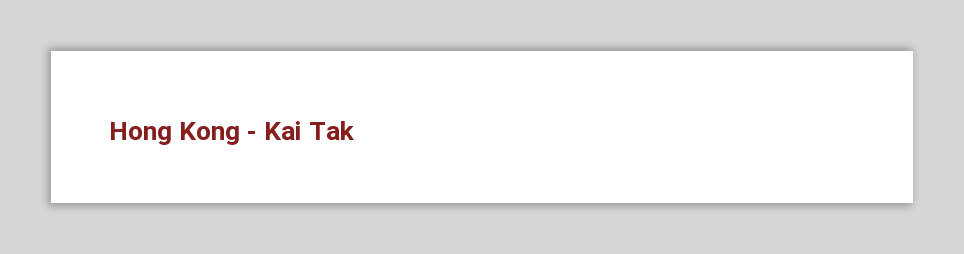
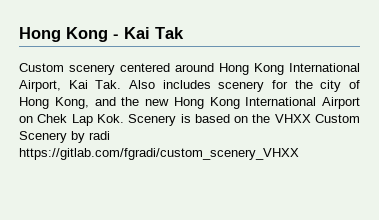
(354, 130) none -> [19,63,360,75] [19,80,361,92] [19,97,360,109] [19,114,361,126] [19,131,110,143] [19,148,299,160] // Custom scenery centered around Hong Kong International Airport, Kai Tak. Also includes scenery for the city of Hong Kong, and the new Hong Kong International Airport on Chek Lap Kok. Scenery is based on the VHXX Custom Scenery by radi https://gitlab.com/fgradi/custom_scenery_VHXX

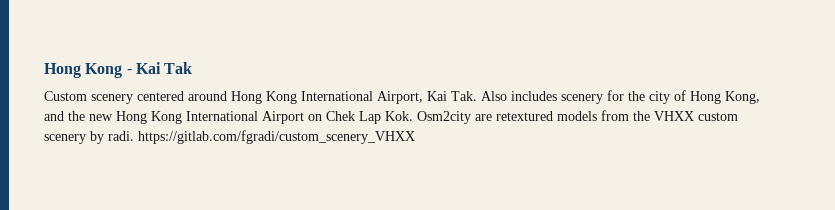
[128,114,361,126] [19,131,110,143] Scenery is based on the VHXX Custom Scenery by radi -> [417,110,738,124] [44,131,134,144] Osm2city are retextured models from the VHXX custom scenery by radi.

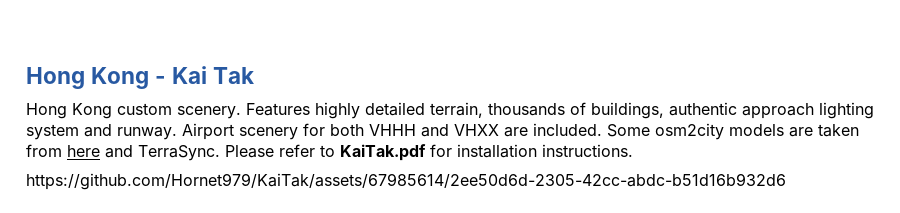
[44,90,760,104] [44,110,738,124] [44,130,415,144] Custom scenery centered around Hong Kong International Airport, Kai Tak. Also includes scenery for the city of Hong Kong, and the new Hong Kong International Airport on Chek Lap Kok. Osm2city are retextured models from the VHXX custom scenery by radi. https://gitlab.com/fgradi/custom_scenery_VHXX -> [26,102,874,119] [26,123,859,140] [26,144,633,161] [26,173,786,190] Hong Kong custom scenery. Features highly detailed terrain, thousands of buildings, authentic approach lighting system and runway. Airport scenery for both VHHH and VHXX are included. Some osm2city models are taken from here and TerraSync. Please refer to KaiTak.pdf for installation instructions. // https://github.com/Hornet979/KaiTak/assets/67985614/2ee50d6d-2305-42cc-abdc-b51d16b932d6

